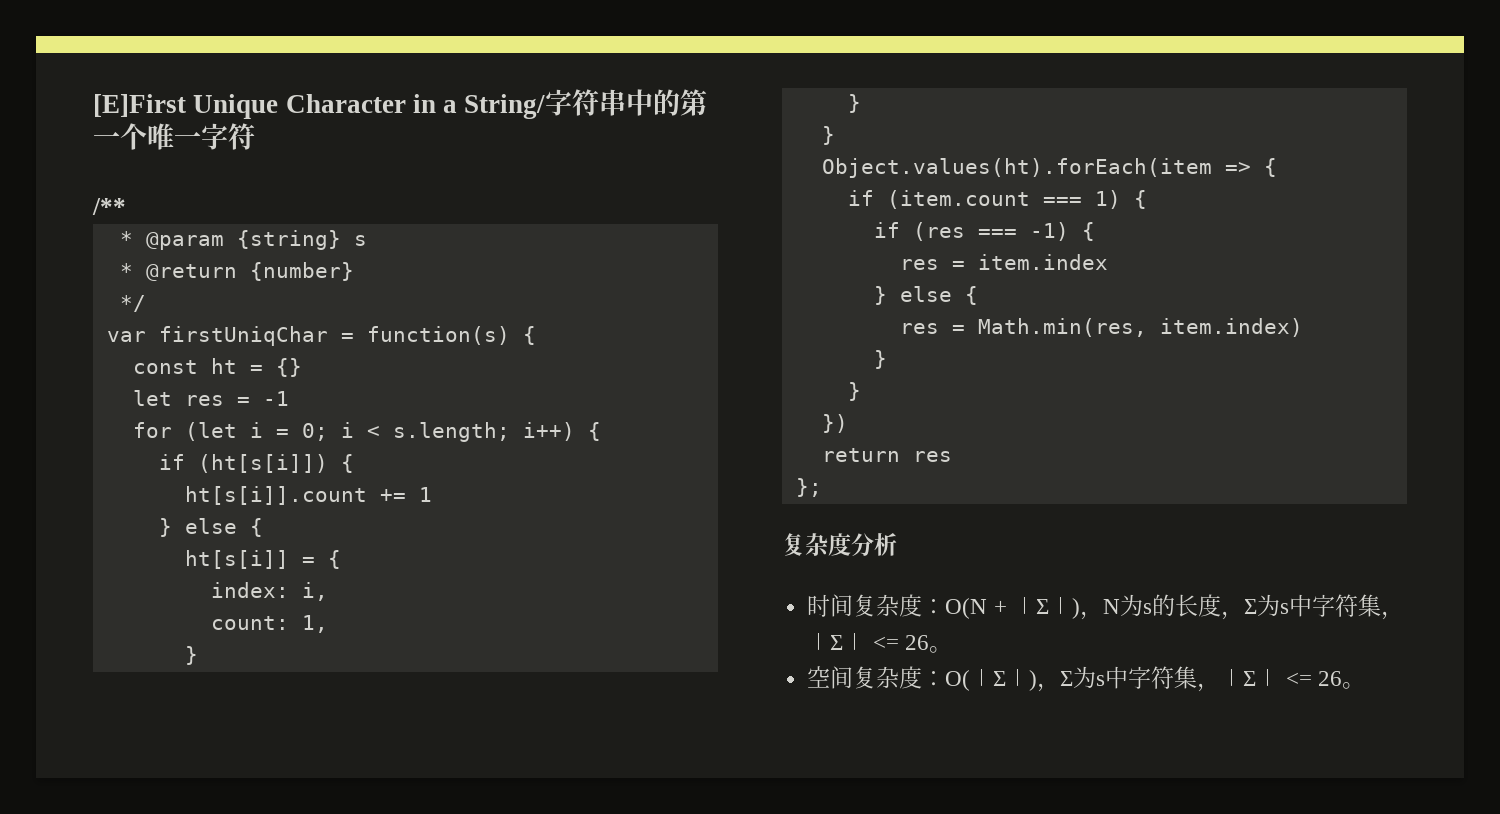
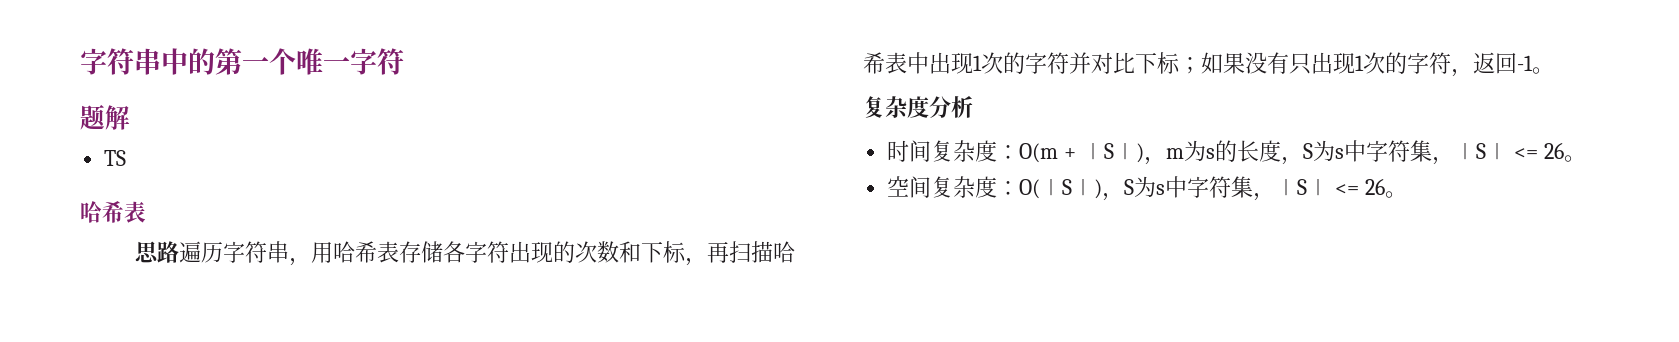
[93,94,546,119] [E]First Unique Character in a String/ -> (80, 61) none
[92,198,126,215] [119,230,367,250] [119,262,354,281] [119,295,146,312] [106,326,536,346] [132,358,302,377] [132,390,289,406] [132,422,601,442] [158,454,354,473] [184,486,432,505] [158,518,263,537] [184,550,341,569] [210,582,328,601] [210,615,328,633] [184,646,198,665] [847,94,861,113] [821,126,835,145] [821,158,1277,178] [847,190,1147,209] [873,222,1095,241] [899,254,1108,270] [873,286,978,305] [899,318,1303,337] [873,350,887,369] [847,382,861,401] [821,414,848,433] [821,448,952,462] [795,478,822,497] /** // * @param {string} s // * @return {number} // */ // var firstUniqChar = function(s) { // const ht = {} // let res = -1 // for (let i = 0; i < s.length; i++) { // if (ht[s[i]]) { // ht[s[i]].count += 1 // } else { // ht[s[i]] = { // index: i, // count: 1, // } // } // } // Object.values(ht).forEach(item => { // if (item.count === 1) { // if (res === -1) { // res = item.index // } else { // res = Math.min(res, item.index) // } // } // }) // return res // }; -> [80,104,130,130] [104,150,127,166] [80,201,146,223] [135,241,796,266] [863,52,1554,77] 题解 // TS // 哈希表 // 思路遍历字符串，用哈希表存储各字符出现的次数和下标，再扫描哈希表中出现1次的字符并对比下标；如果没有只出现1次的字符，返回-1。
[945,597,1120,620] O(N + ∣Σ∣)，N -> [1019,143,1185,165] O(m + ∣S∣)，m
[1243,594,1404,620] [807,633,867,650] Σ为s中字符集，∣Σ∣ -> [1303,140,1509,165] S为s中字符集，∣S∣
[945,666,1280,692] O(∣Σ∣)，Σ为s中字符集，∣Σ∣ -> [1019,176,1330,201] O(∣S∣)，S为s中字符集，∣S∣

